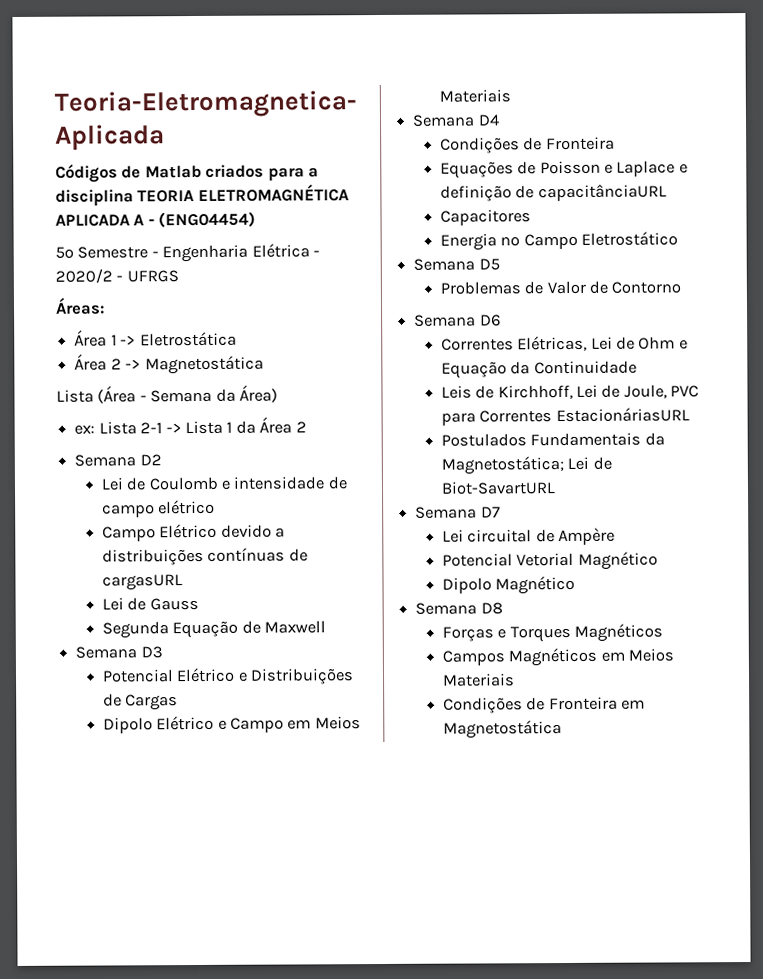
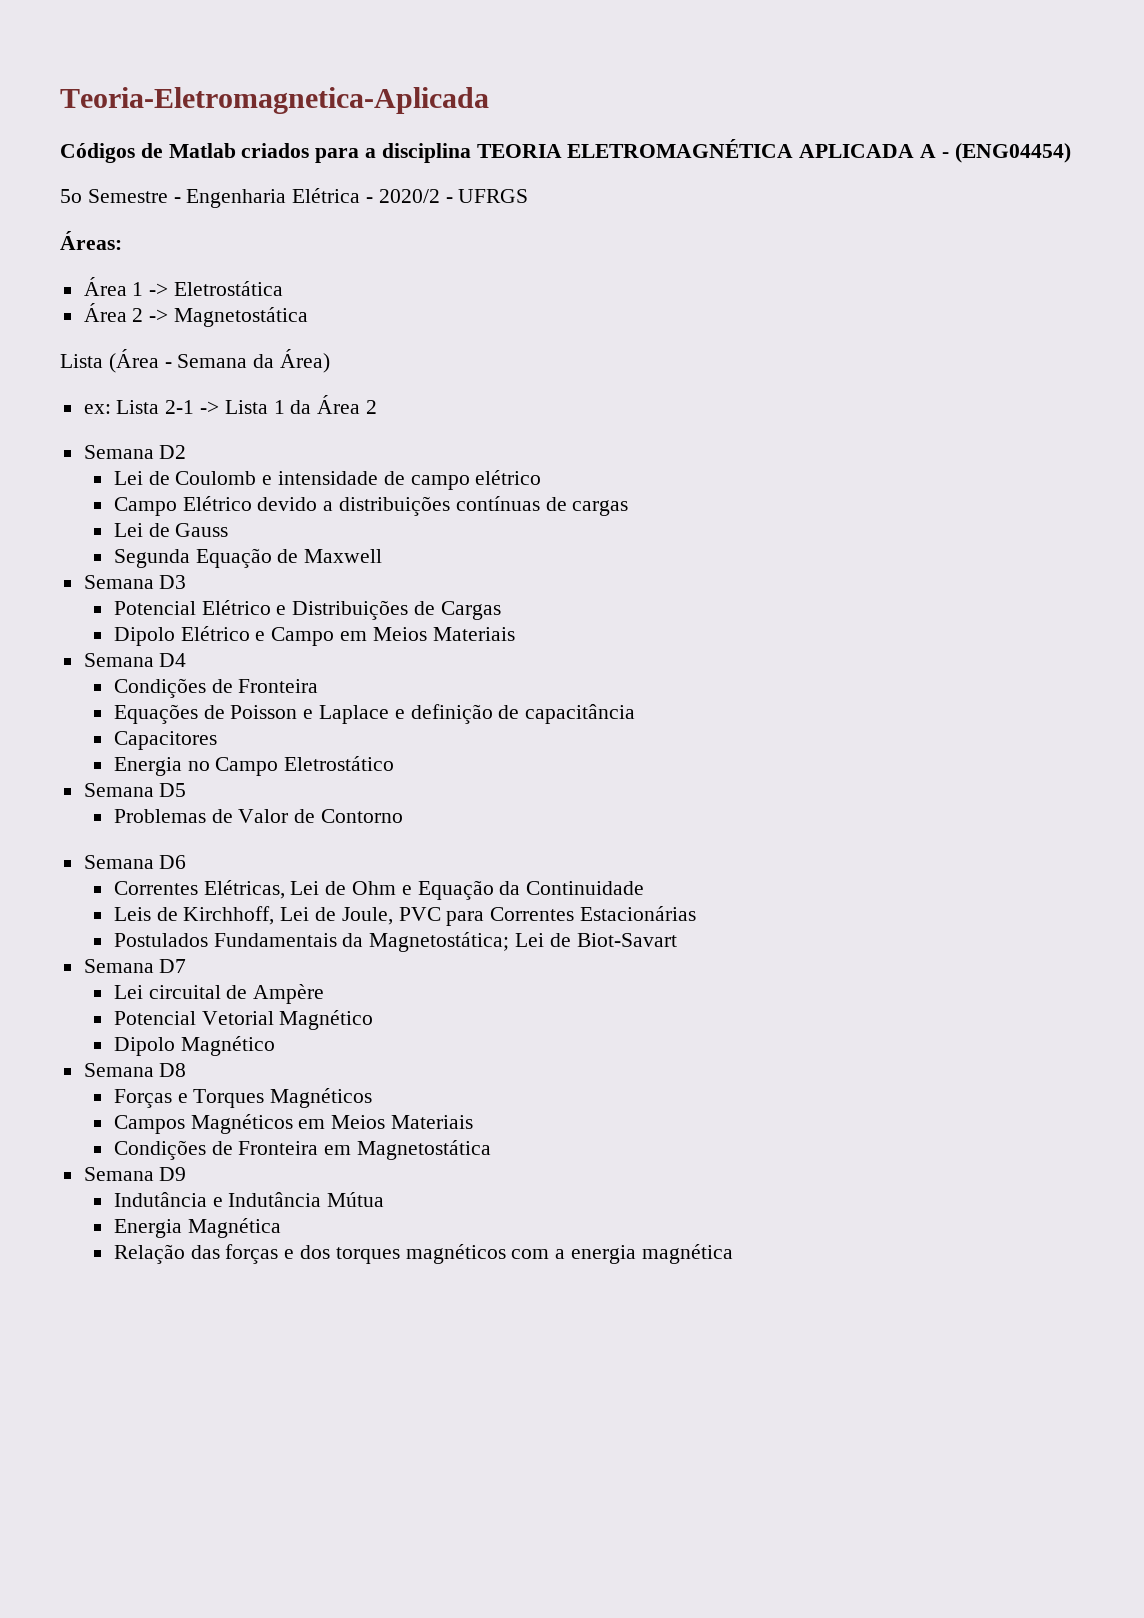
[101,574,183,591] cargasURL -> [572,500,629,516] cargas
[537,183,667,202] capacitânciaURL -> [525,704,636,724] capacitância
[555,407,690,423] EstacionáriasURL -> [579,906,696,921] Estacionárias
[440,481,556,495] Biot-SavartURL -> [576,933,677,947] Biot-Savart
(562, 729) none -> [83,1167,187,1181] [113,1192,385,1207] [113,1218,281,1238] [113,1244,733,1264] // Semana D9 // Indutância e Indutância Mútua // Energia Magnética // Relação das forças e dos torques magnéticos com a energia magnética

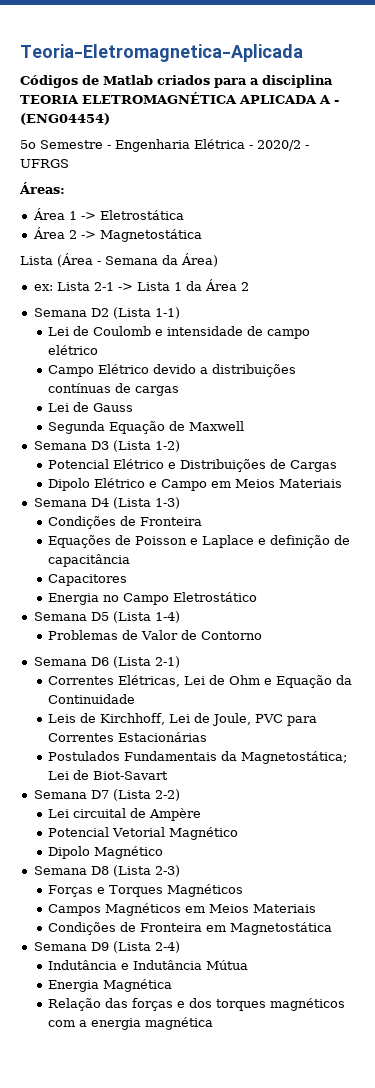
(187, 452) none -> [112,307,180,319] (Lista 1-1)
(187, 582) none -> [112,440,180,452] (Lista 1-2)
(187, 660) none -> [112,497,180,509] (Lista 1-3)
(187, 790) none -> [112,611,180,623] (Lista 1-4)
(187, 862) none -> [112,656,180,668] (Lista 2-1)
(187, 966) none -> [112,789,180,801] (Lista 2-2)
(187, 1070) none -> [112,865,180,877] (Lista 2-3)
(187, 1174) none -> [112,941,180,953] (Lista 2-4)

